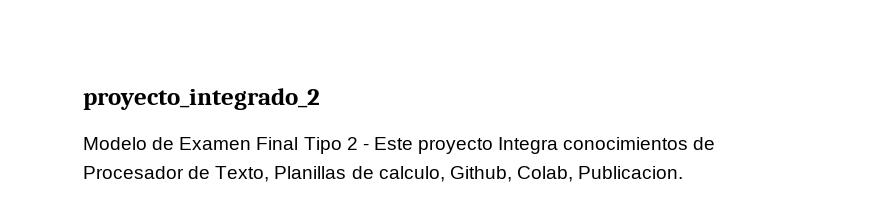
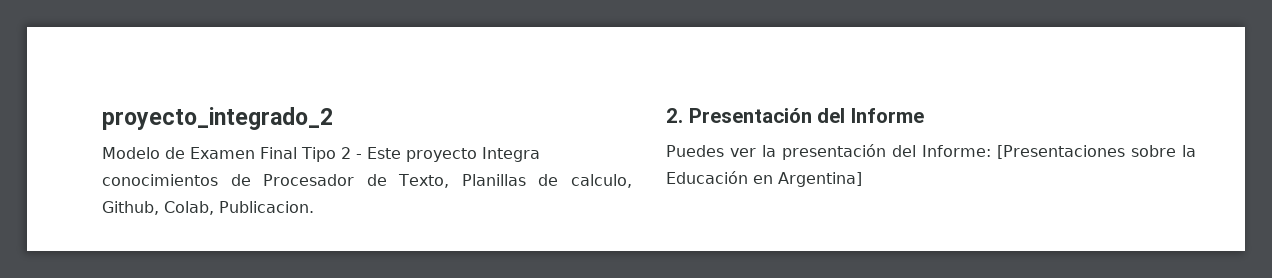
(684, 172) none -> [666,108,924,123] [666,144,1196,160] [666,171,862,187] // 2. Presentación del Informe // Puedes ver la presentación del Informe: [Presentaciones sobre la Educación en Argentina]

